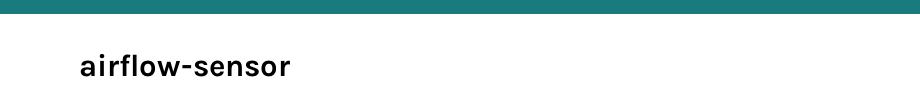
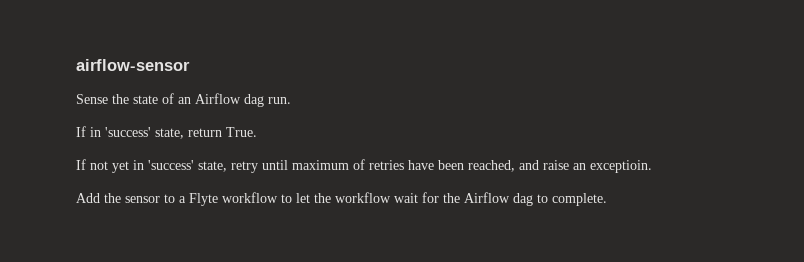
(290, 65) none -> [76,93,291,107] [76,126,257,139] [76,159,652,173] [76,192,607,206] // Sense the state of an Airflow dag run. // If in 'success' state, return True. // If not yet in 'success' state, retry until maximum of retries have been reached, and raise an exceptioin. // Add the sensor to a Flyte workflow to let the workflow wait for the Airflow dag to complete.

